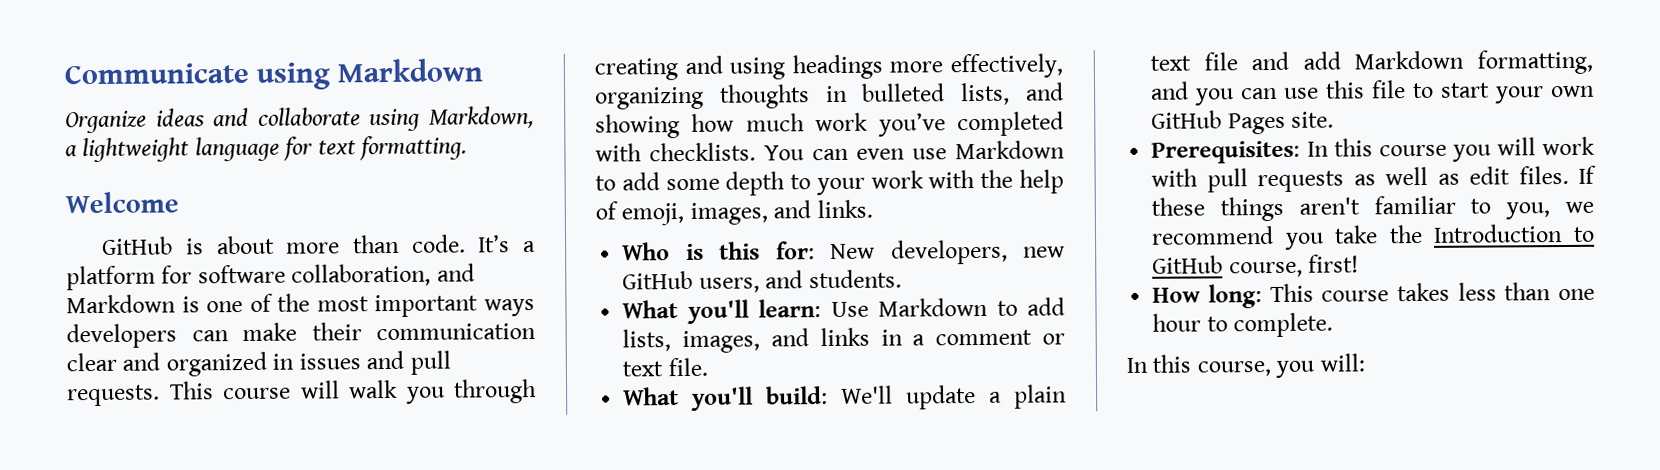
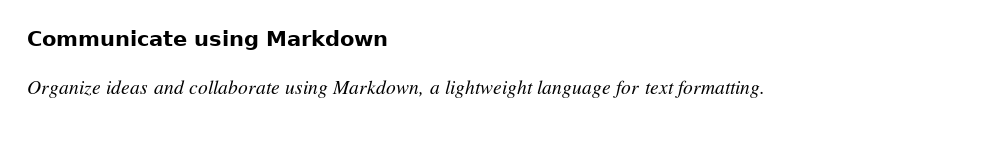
[65,191,179,214] [101,234,536,255] [66,263,475,291] [66,293,535,318] [66,322,536,349] [66,350,451,377] [67,379,537,407] [594,53,1063,81] [594,82,1064,110] [595,111,1064,139] [595,140,1065,162] [595,169,1064,196] [595,199,873,226] [622,239,1065,265] [622,269,902,293] [622,297,1065,324] [622,327,1065,354] [622,357,708,377] [623,384,1067,411] [1150,49,1593,75] [1150,80,1595,106] [1151,110,1335,135] [1151,136,1595,164] [1151,165,1596,193] [1151,195,1594,222] [1151,224,1595,250] [1152,254,1360,278] [1152,282,1595,309] [1152,312,1334,338] [1126,353,1365,378] // Welcome // GitHub is about more than code. It’s a platform for software collaboration, and Markdown is one of the most important ways developers can make their communication clear and organized in issues and pull requests. This course will walk you through creating and using headings more effectively, organizing thoughts in bulleted lists, and showing how much work you’ve completed with checklists. You can even use Markdown to add some depth to your work with the help of emoji, images, and links. // Who is this for: New developers, new GitHub users, and students. // What you'll learn: Use Markdown to add lists, images, and links in a comment or text file. // What you'll build: We'll update a plain text file and add Markdown formatting, and you can use this file to start your own GitHub Pages site. // Prerequisites: In this course you will work with pull requests as well as edit files. If these things aren't familiar to you, we recommend you take the Introduction to GitHub course, first! // How long: This course takes less than one hour to complete. // In this course, you will: -> (765, 89) none

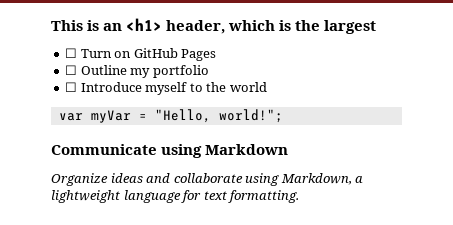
(27, 38) none -> [51,18,377,34] [65,48,217,61] [65,65,209,78] [65,82,267,95] [58,109,283,123] This is an <h1> header, which is the largest // ☐ Turn on GitHub Pages // ☐ Outline my portfolio // ☐ Introduce myself to the world // var myVar = "Hello, world!"; //

